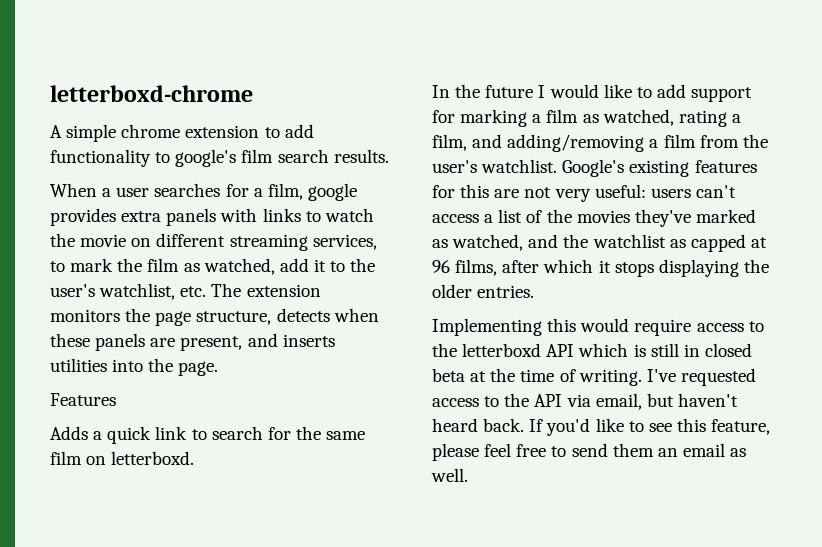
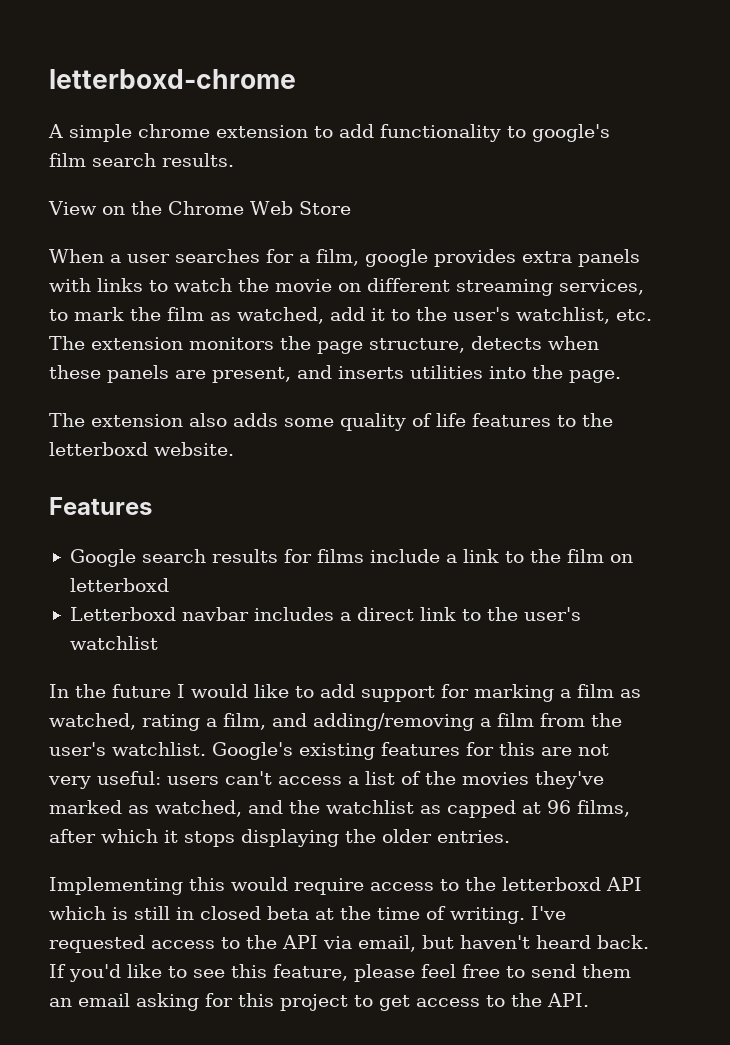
(389, 156) none -> [48,201,351,215] // View on the Chrome Web Store
[50,393,116,406] [50,426,366,444] [50,451,195,465] Features // Adds a quick link to search for the same film on letterboxd. -> [49,413,613,431] [49,442,234,456] [49,497,152,515] [69,549,633,567] [69,578,169,592] [69,607,581,621] [69,636,158,650] The extension also adds some quality of life features to the letterboxd website. // Features // Google search results for films include a link to the film on letterboxd // Letterboxd navbar includes a direct link to the user's watchlist
[730,448,747,457] [431,468,468,482] as well. -> [136,993,589,1011] asking for this project to get access to the API.

